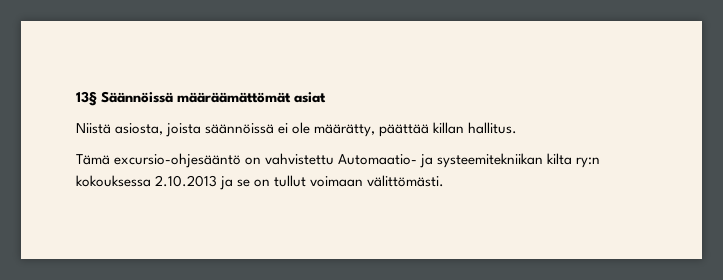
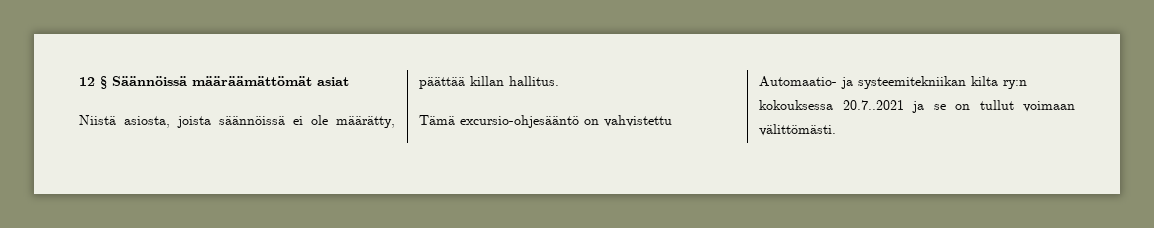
[76,91,97,106] 13§ -> [79,76,107,89] 12 §
[155,175,218,187] 2.10.2013 -> [842,100,904,110] 20.7..2021

